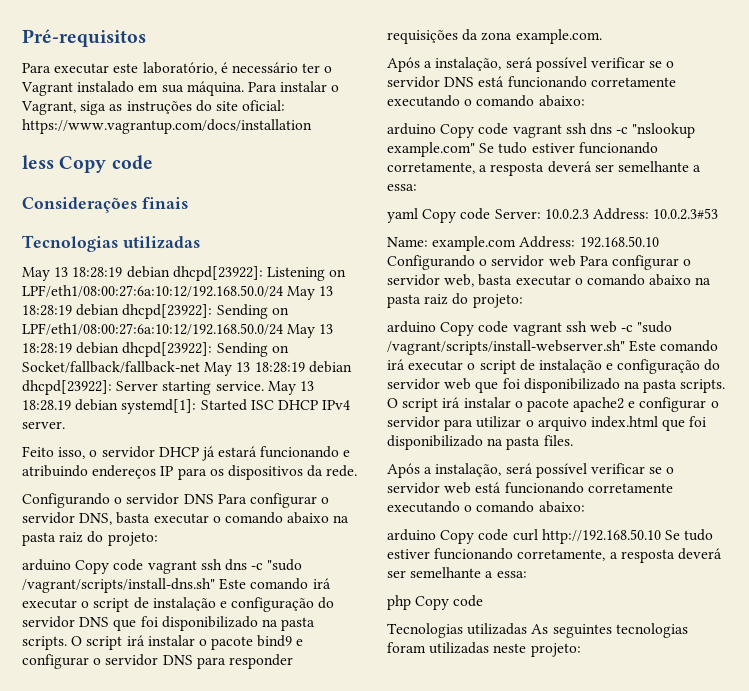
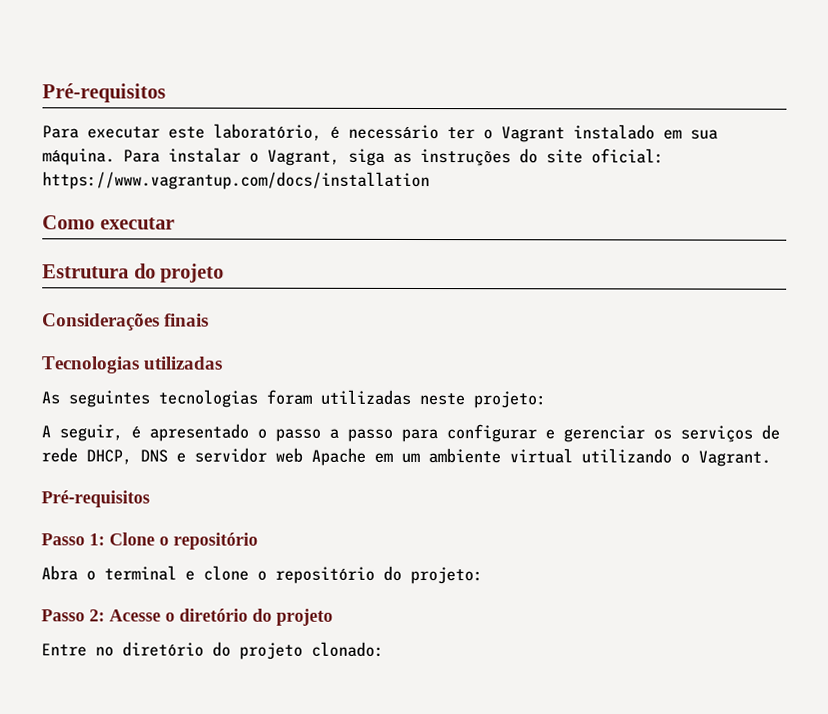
[22,155,153,173] less Copy code -> [42,215,175,230] [42,263,225,283] Como executar // Estrutura do projeto
[22,266,347,281] [22,285,334,300] [22,304,289,319] [22,323,334,338] [22,342,289,357] [22,361,352,376] [22,380,314,395] [22,399,351,414] [22,421,65,429] [22,446,351,461] [22,465,358,480] [22,493,330,508] [22,512,350,525] [22,531,158,546] [22,559,303,574] [22,578,331,593] [22,597,335,612] [22,616,316,631] [22,635,304,650] [22,654,293,669] [387,29,602,44] [387,57,675,72] [387,76,676,88] [387,95,585,107] [387,123,696,138] [387,142,658,157] [387,161,702,176] [387,184,417,191] [387,208,719,223] [387,236,659,251] [387,255,692,270] [387,274,712,287] [387,293,523,308] [387,321,673,336] [387,340,719,355] [387,359,721,374] [387,378,726,393] [387,397,719,412] [387,416,707,431] [387,435,573,450] [387,463,675,478] [387,482,673,494] [387,501,585,513] [387,529,714,544] [387,548,722,563] [387,567,527,578] [387,595,484,610] [387,623,528,638] May 13 18:28:19 debian dhcpd[23922]: Listening on LPF/eth1/08:00:27:6a:10:12/192.168.50.0/24 May 13 18:28:19 debian dhcpd[23922]: Sending on LPF/eth1/08:00:27:6a:10:12/192.168.50.0/24 May 13 18:28:19 debian dhcpd[23922]: Sending on Socket/fallback/fallback-net May 13 18:28:19 debian dhcpd[23922]: Server starting service. May 13 18:28.19 debian systemd[1]: Started ISC DHCP IPv4 server. // Feito isso, o servidor DHCP já estará funcionando e atribuindo endereços IP para os dispositivos da rede. // Configurando o servidor DNS Para configurar o servidor DNS, basta executar o comando abaixo na pasta raiz do projeto: // arduino Copy code vagrant ssh dns -c "sudo /vagrant/scripts/install-dns.sh" Este comando irá executar o script de instalação e configuração do servidor DNS que foi disponibilizado na pasta scripts. O script irá instalar o pacote bind9 e configurar o servidor DNS para responder requisições da zona example.com. // Após a instalação, será possível verificar se o servidor DNS está funcionando corretamente executando o comando abaixo: // arduino Copy code vagrant ssh dns -c "nslookup example.com" Se tudo estiver funcionando corretamente, a resposta deverá ser semelhante a essa: // yaml Copy code Server: 10.0.2.3 Address: 10.0.2.3#53 // Name: example.com Address: 192.168.50.10 Configurando o servidor web Para configurar o servidor web, basta executar o comando abaixo na pasta raiz do projeto: // arduino Copy code vagrant ssh web -c "sudo /vagrant/scripts/install-webserver.sh" Este comando irá executar o script de instalação e configuração do servidor web que foi disponibilizado na pasta scripts. O script irá instalar o pacote apache2 e configurar o servidor para utilizar o arquivo index.html que foi disponibilizado na pasta files. // Após a instalação, será possível verificar se o servidor web está funcionando corretamente executando o comando abaixo: // arduino Copy code curl http://192.168.50.10 Se tudo estiver funcionando corretamente, a resposta deverá ser semelhante a essa: // php Copy code // Tecnologias utilizadas -> (224, 363) none
(581, 650) none -> [41,423,780,443] [41,447,771,467] [41,490,150,508] [41,532,258,550] [41,565,483,585] [41,608,333,626] [41,641,384,660] // A seguir, é apresentado o passo a passo para configurar e gerenciar os serviços de rede DHCP, DNS e servidor web Apache em um ambiente virtual utilizando o Vagrant. // Pré-requisitos // Passo 1: Clone o repositório // Abra o terminal e clone o repositório do projeto: // Passo 2: Acesse o diretório do projeto // Entre no diretório do projeto clonado:

